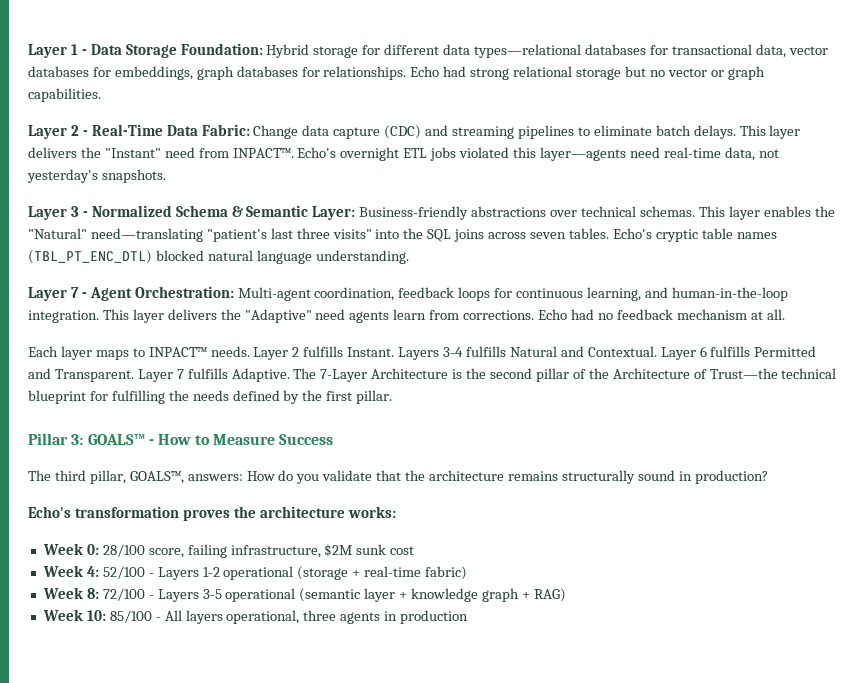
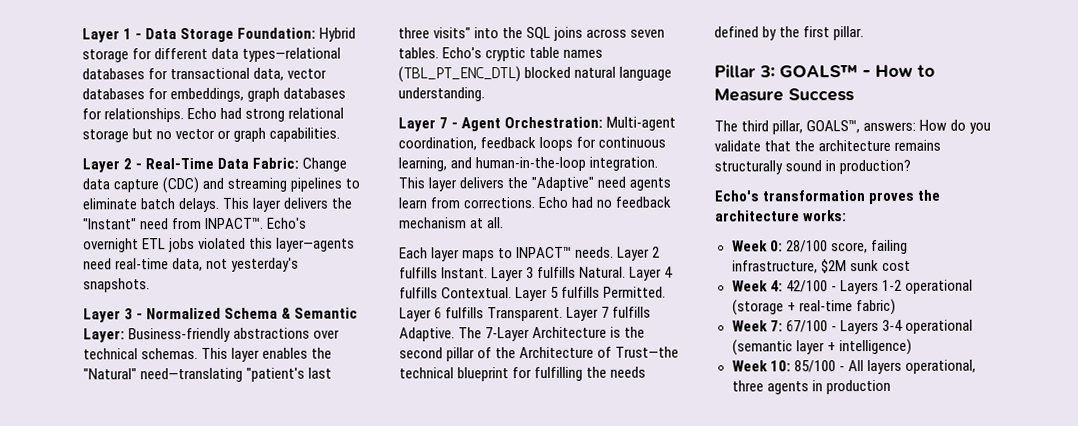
[398,346,817,360] [28,368,51,379] Layers 3-4 fulfills Natural and Contextual. Layer 6 fulfills Permitted and -> [491,266,674,282] [399,286,667,302] [399,307,485,322] Layer 3 fulfills Natural. Layer 4 fulfills Contextual. Layer 5 fulfills Permitted. Layer 6 fulfills
[102,566,145,579] 52/100 -> [785,280,828,293] 42/100
[86,588,222,602] 8: 72/100 - Layers 3-5 -> [769,319,903,335] 7: 67/100 - Layers 3-4
[411,588,566,602] knowledge graph + RAG) -> [838,338,912,356] intelligence)

